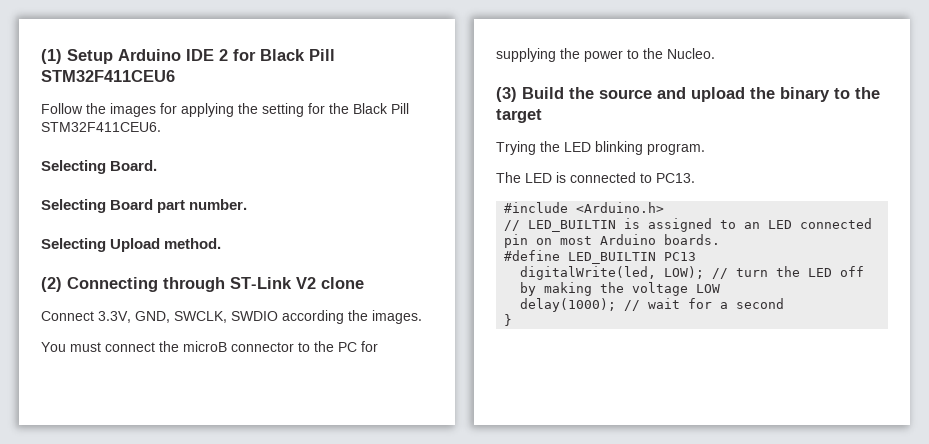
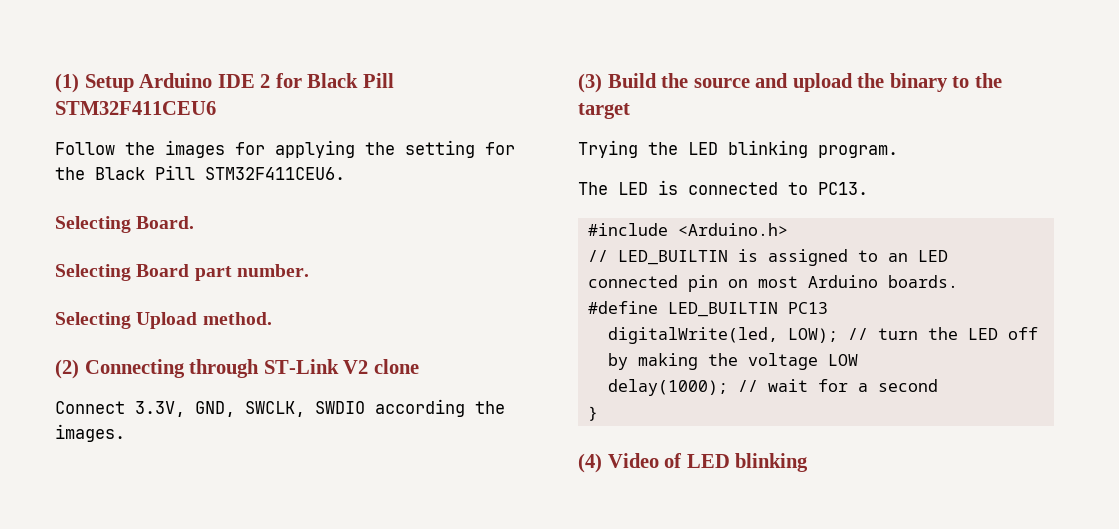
[41,341,378,352] [496,48,715,62] // You must connect the microB connector to the PC for supplying the power to the Nucleo. -> (125, 433) none
(513, 320) none -> [578,453,809,473] // (4) Video of LED blinking

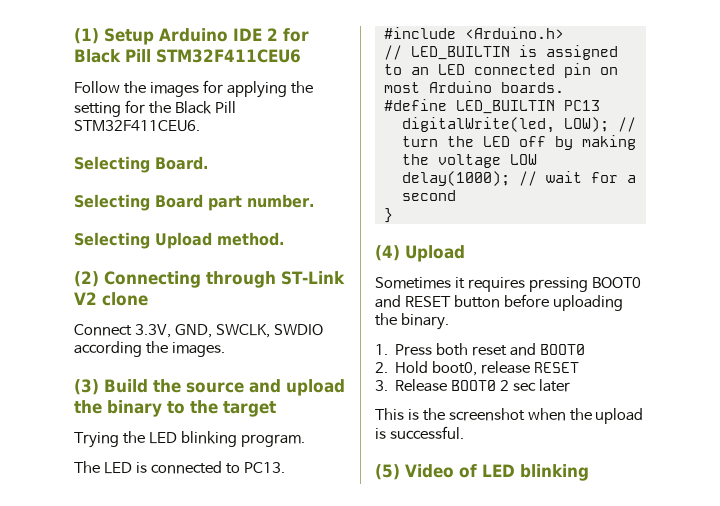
(602, 463) none -> [405,245,465,262] [375,277,641,292] [375,294,623,311] [375,313,449,330] [375,343,586,356] [375,361,580,376] [375,379,571,392] [375,408,644,424] [375,426,464,439] [375,464,400,480] Upload // Sometimes it requires pressing BOOT0 and RESET button before uploading the binary. // 1. Press both reset and BOOT0 // 2. Hold boot0, release RESET // 3. Release BOOT0 2 sec later // This is the screenshot when the upload is successful. // (5)

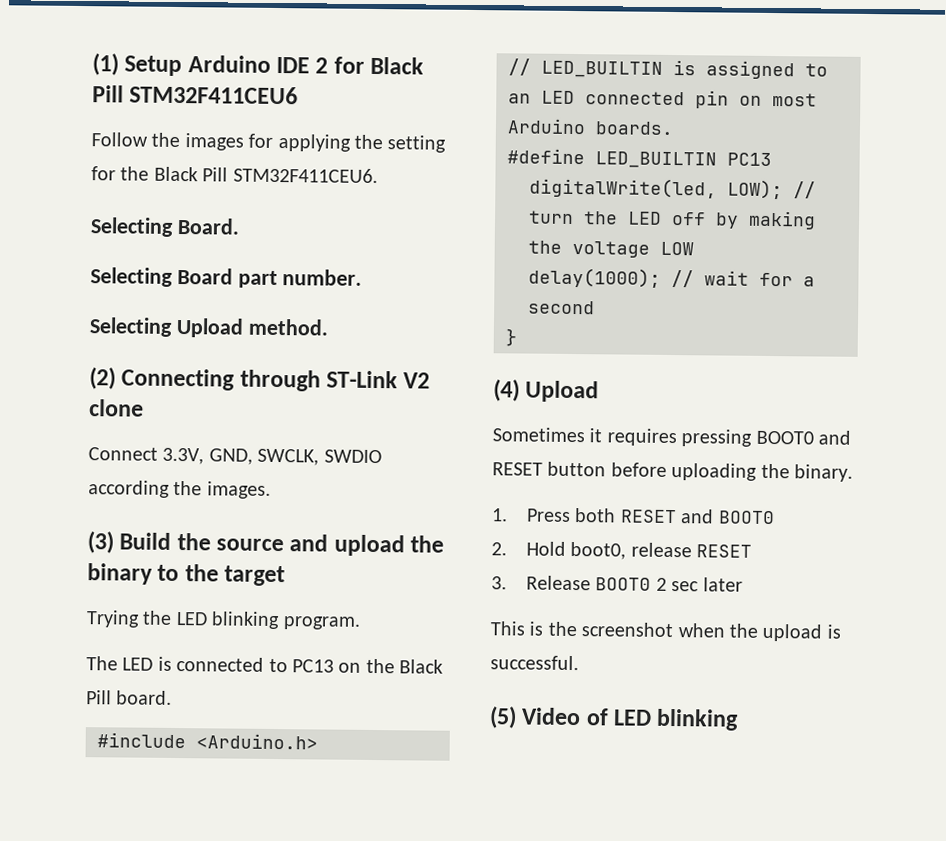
[243,462,285,473] PC13. -> [292,658,444,674] [86,690,173,705] PC13 on the Black Pill board.
[472,345,508,356] reset -> [619,509,677,524] RESET

